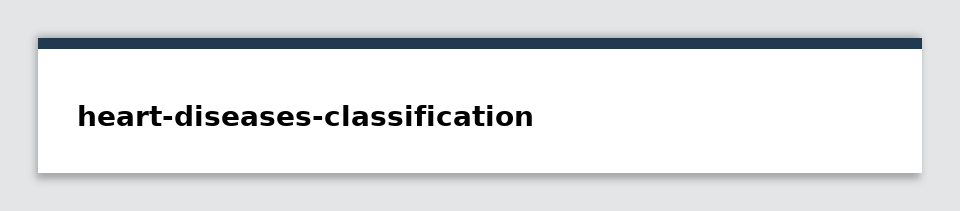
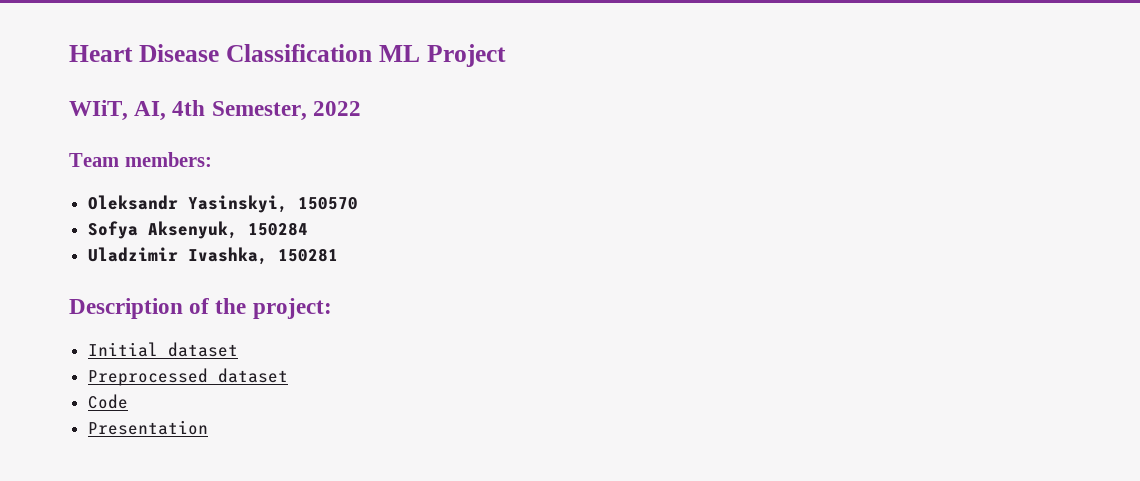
[77,105,534,126] heart-diseases-classification -> [69,44,506,67] [69,100,361,121] [69,152,212,167] [87,195,358,213] [87,221,308,239] [87,247,338,265] [69,298,332,319] [87,342,238,357] [87,368,288,386] [87,394,128,409] [87,420,208,435] Heart Disease Classification ML Project // WIiT, AI, 4th Semester, 2022 // Team members: // Oleksandr Yasinskyi, 150570 // Sofya Aksenyuk, 150284 // Uladzimir Ivashka, 150281 // Description of the project: // Initial dataset // Preprocessed dataset // Code // Presentation

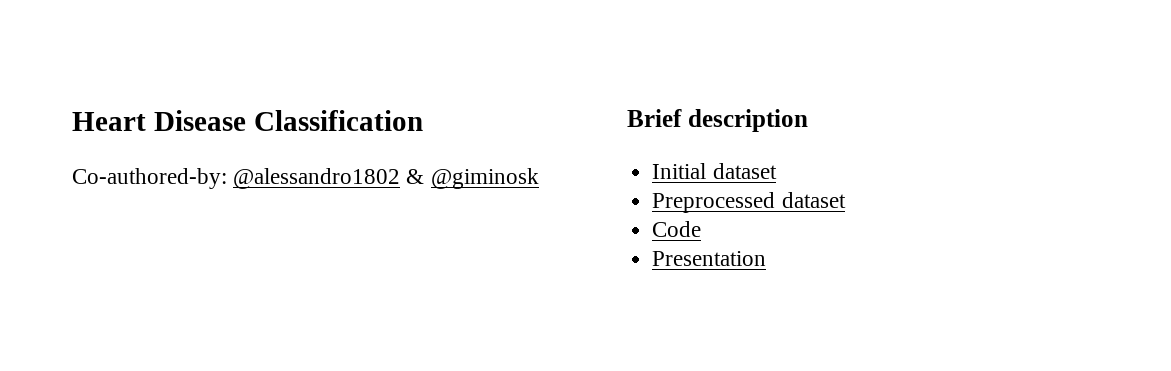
[378,44,506,67] [69,100,361,121] [69,152,212,167] [87,195,358,213] [87,221,308,239] [87,247,338,265] [69,298,332,319] ML Project // WIiT, AI, 4th Semester, 2022 // Team members: // Oleksandr Yasinskyi, 150570 // Sofya Aksenyuk, 150284 // Uladzimir Ivashka, 150281 // Description of the project: -> [72,168,539,189] [627,109,808,132] // Co-authored-by: @alessandro1802 & @giminosk // Brief description

